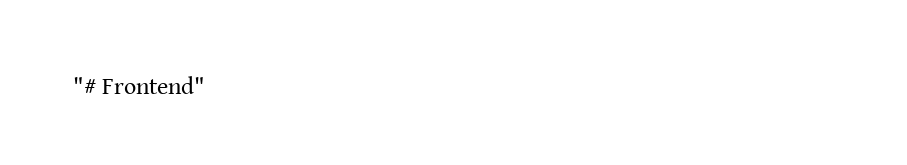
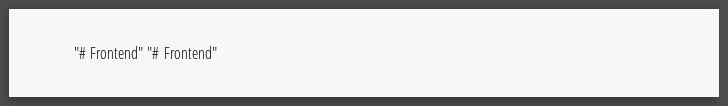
[73,76,206,94] "# Frontend" -> [74,46,217,59] "# Frontend" "# Frontend"

